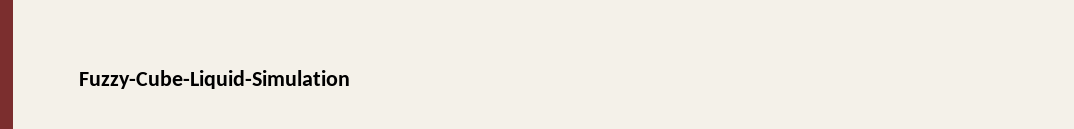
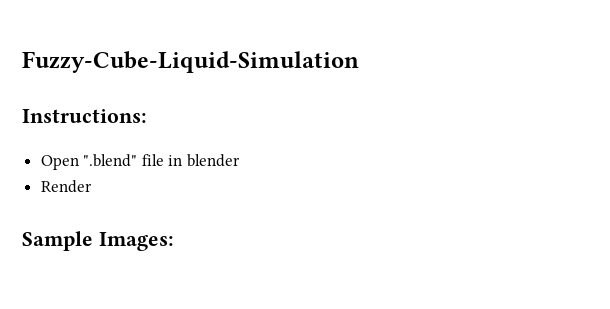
(350, 79) none -> [22,109,147,123] [40,154,241,170] [40,180,92,193] [22,231,174,251] // Instructions: // Open ".blend" file in blender // Render // Sample Images:

